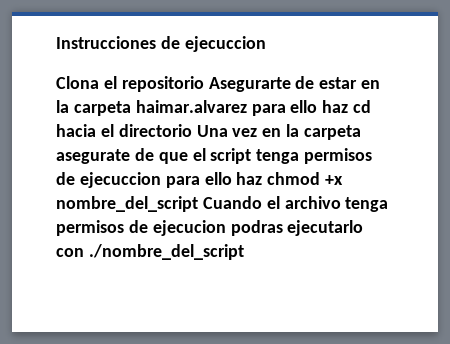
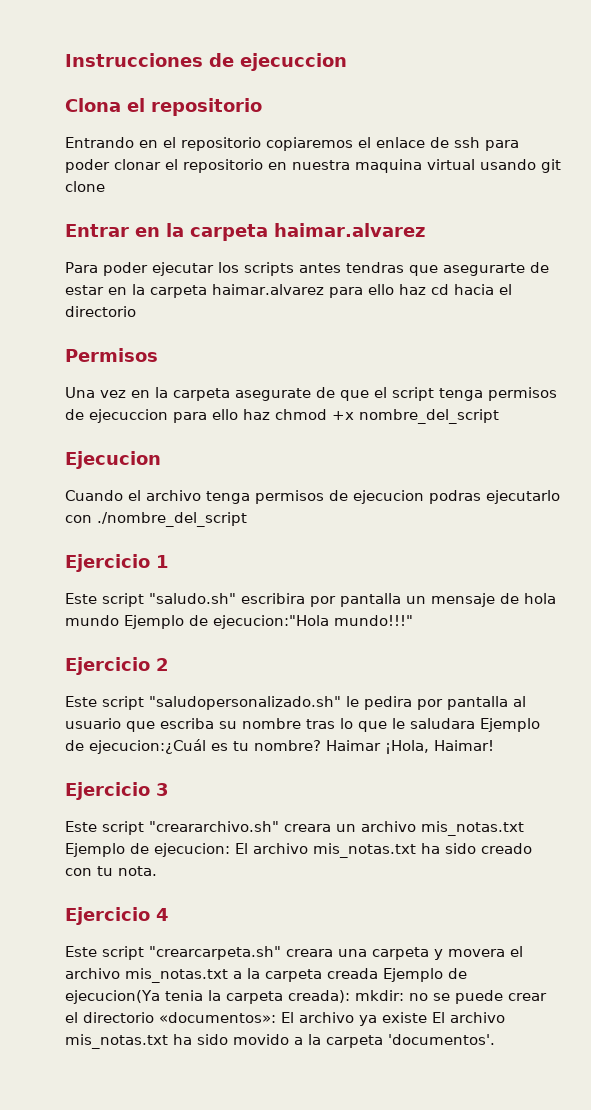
[208,77,291,92] Asegurarte -> [65,137,519,151] [65,159,561,173] [65,181,105,192] [65,223,425,241] [65,262,525,276] // Entrando en el repositorio copiaremos el enlace de ssh para poder clonar el repositorio en nuestra maquina virtual usando git clone // Entrar en la carpeta haimar.alvarez // Para poder ejecutar los scripts antes tendras que asegurarte
(192, 130) none -> [65,348,158,362] // Permisos //
(198, 204) none -> [65,451,161,469] // Ejecucion //
(244, 252) none -> [65,554,169,572] [65,593,556,607] [65,615,413,629] [65,657,169,675] [65,696,526,710] [65,718,540,732] [65,739,494,754] [65,782,169,800] [65,821,524,836] [65,843,532,858] [65,866,157,876] [65,907,169,925] [65,946,523,960] [65,968,467,983] [65,990,547,1004] [65,1012,505,1026] [65,1034,495,1049] // Ejercicio 1 // Este script "saludo.sh" escribira por pantalla un mensaje de hola mundo Ejemplo de ejecucion:"Hola mundo!!!" // Ejercicio 2 // Este script "saludopersonalizado.sh" le pedira por pantalla al usuario que escriba su nombre tras lo que le saludara Ejemplo de ejecucion:¿Cuál es tu nombre? Haimar ¡Hola, Haimar! // Ejercicio 3 // Este script "creararchivo.sh" creara un archivo mis_notas.txt Ejemplo de ejecucion: El archivo mis_notas.txt ha sido creado con tu nota. // Ejercicio 4 // Este script "crearcarpeta.sh" creara una carpeta y movera el archivo mis_notas.txt a la carpeta creada Ejemplo de ejecucion(Ya tenia la carpeta creada): mkdir: no se puede crear el directorio «documentos»: El archivo ya existe El archivo mis_notas.txt ha sido movido a la carpeta 'documentos'.

